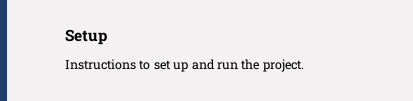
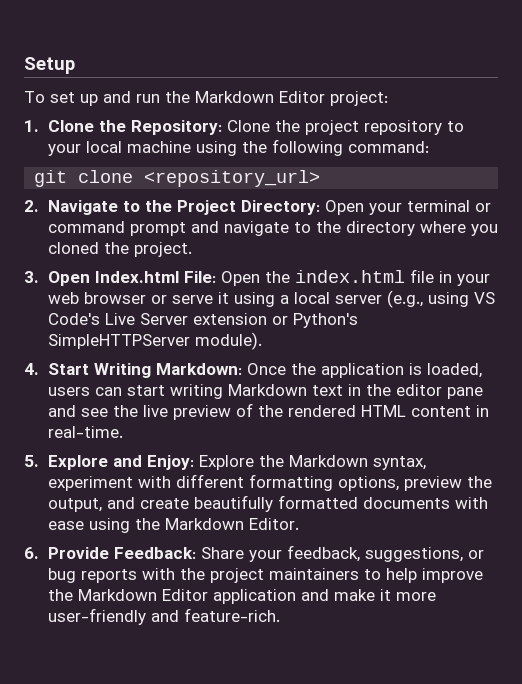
[65,59,151,70] Instructions to -> [24,91,45,103] To
[262,59,304,72] project. -> [195,91,388,106] [24,120,464,135] [47,139,429,156] [34,170,321,187] [24,200,491,215] [47,221,498,236] [47,242,192,257] [24,269,490,286] [47,290,495,308] [47,313,358,328] [47,332,262,350] [24,363,482,378] [47,384,483,399] [47,403,489,420] [47,426,123,438] [24,455,426,470] [47,474,492,491] [47,495,488,512] [47,518,299,533] [24,545,484,562] [47,568,483,583] [47,589,436,604] [47,608,280,625] Markdown Editor project: // 1. Clone the Repository: Clone the project repository to your local machine using the following command: // git clone <repository_url> // 2. Navigate to the Project Directory: Open your terminal or command prompt and navigate to the directory where you cloned the project. // 3. Open Index.html File: Open the index.html file in your web browser or serve it using a local server (e.g., using VS Code's Live Server extension or Python's SimpleHTTPServer module). // 4. Start Writing Markdown: Once the application is loaded, users can start writing Markdown text in the editor pane and see the live preview of the rendered HTML content in real-time. // 5. Explore and Enjoy: Explore the Markdown syntax, experiment with different formatting options, preview the output, and create beautifully formatted documents with ease using the Markdown Editor. // 6. Provide Feedback: Share your feedback, suggestions, or bug reports with the project maintainers to help improve the Markdown Editor application and make it more user-friendly and feature-rich.

